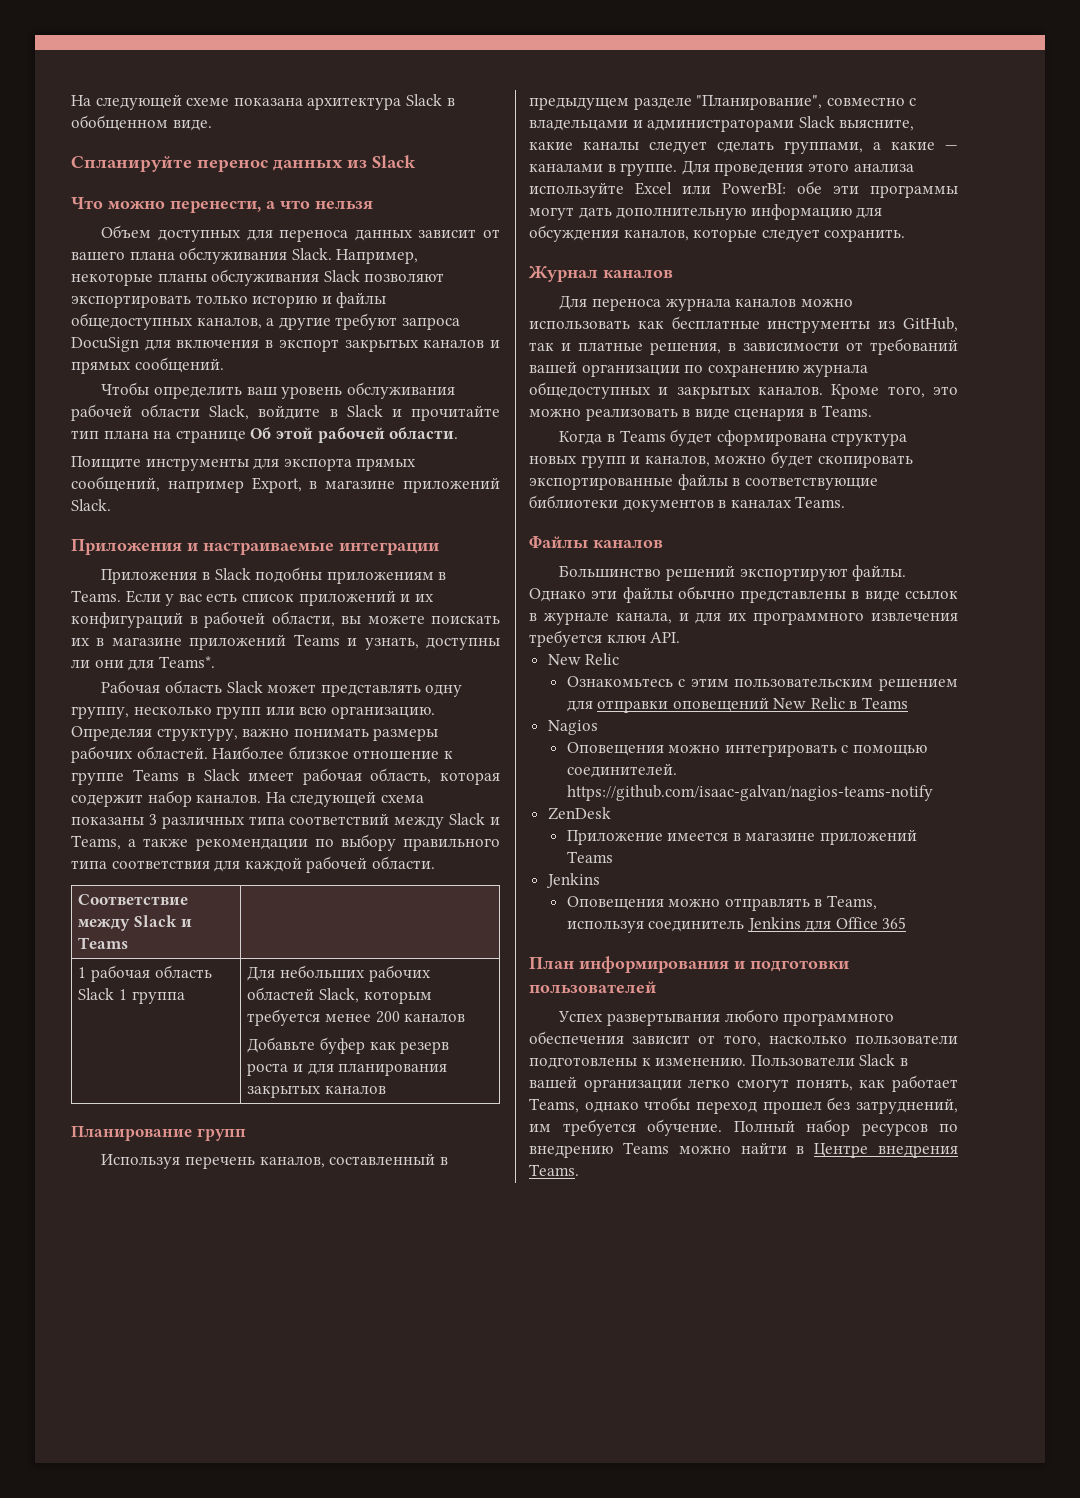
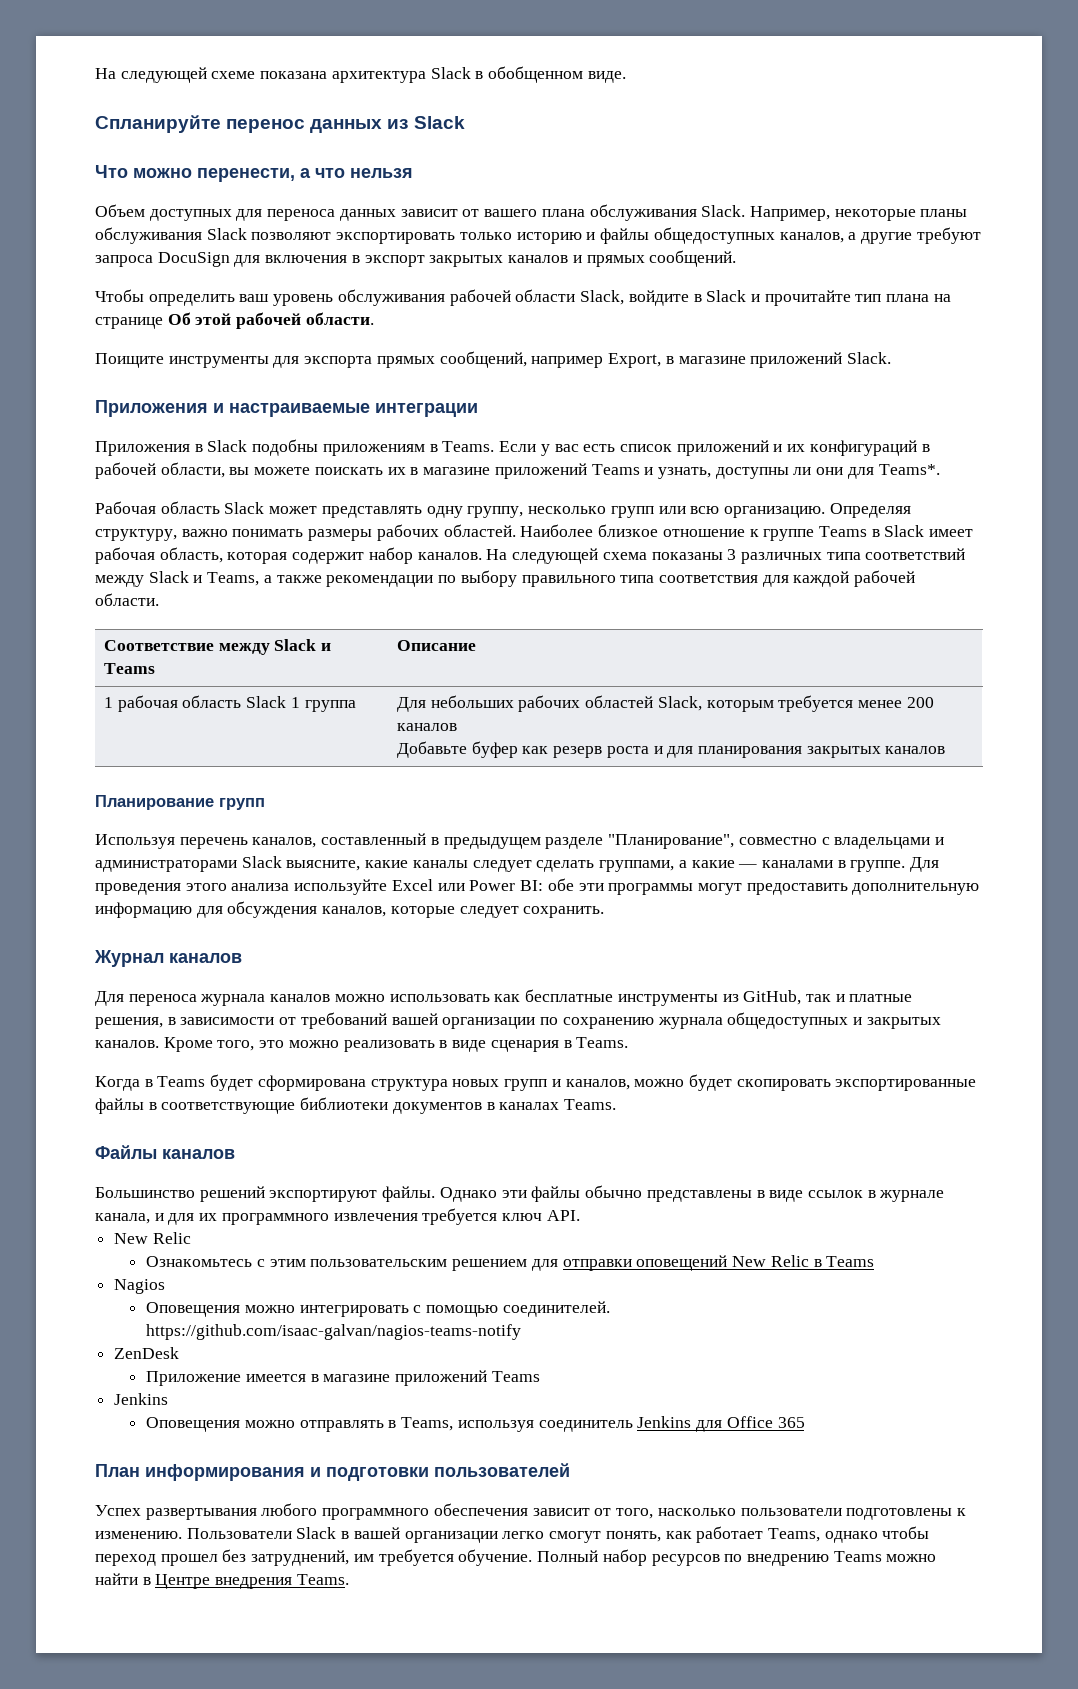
(129, 943) none -> [396,640,476,651] Описание
[722,183,786,194] PowerBI: -> [469,880,544,891] Power BI:
[578,207,612,219] дать -> [746,883,848,895] предоставить

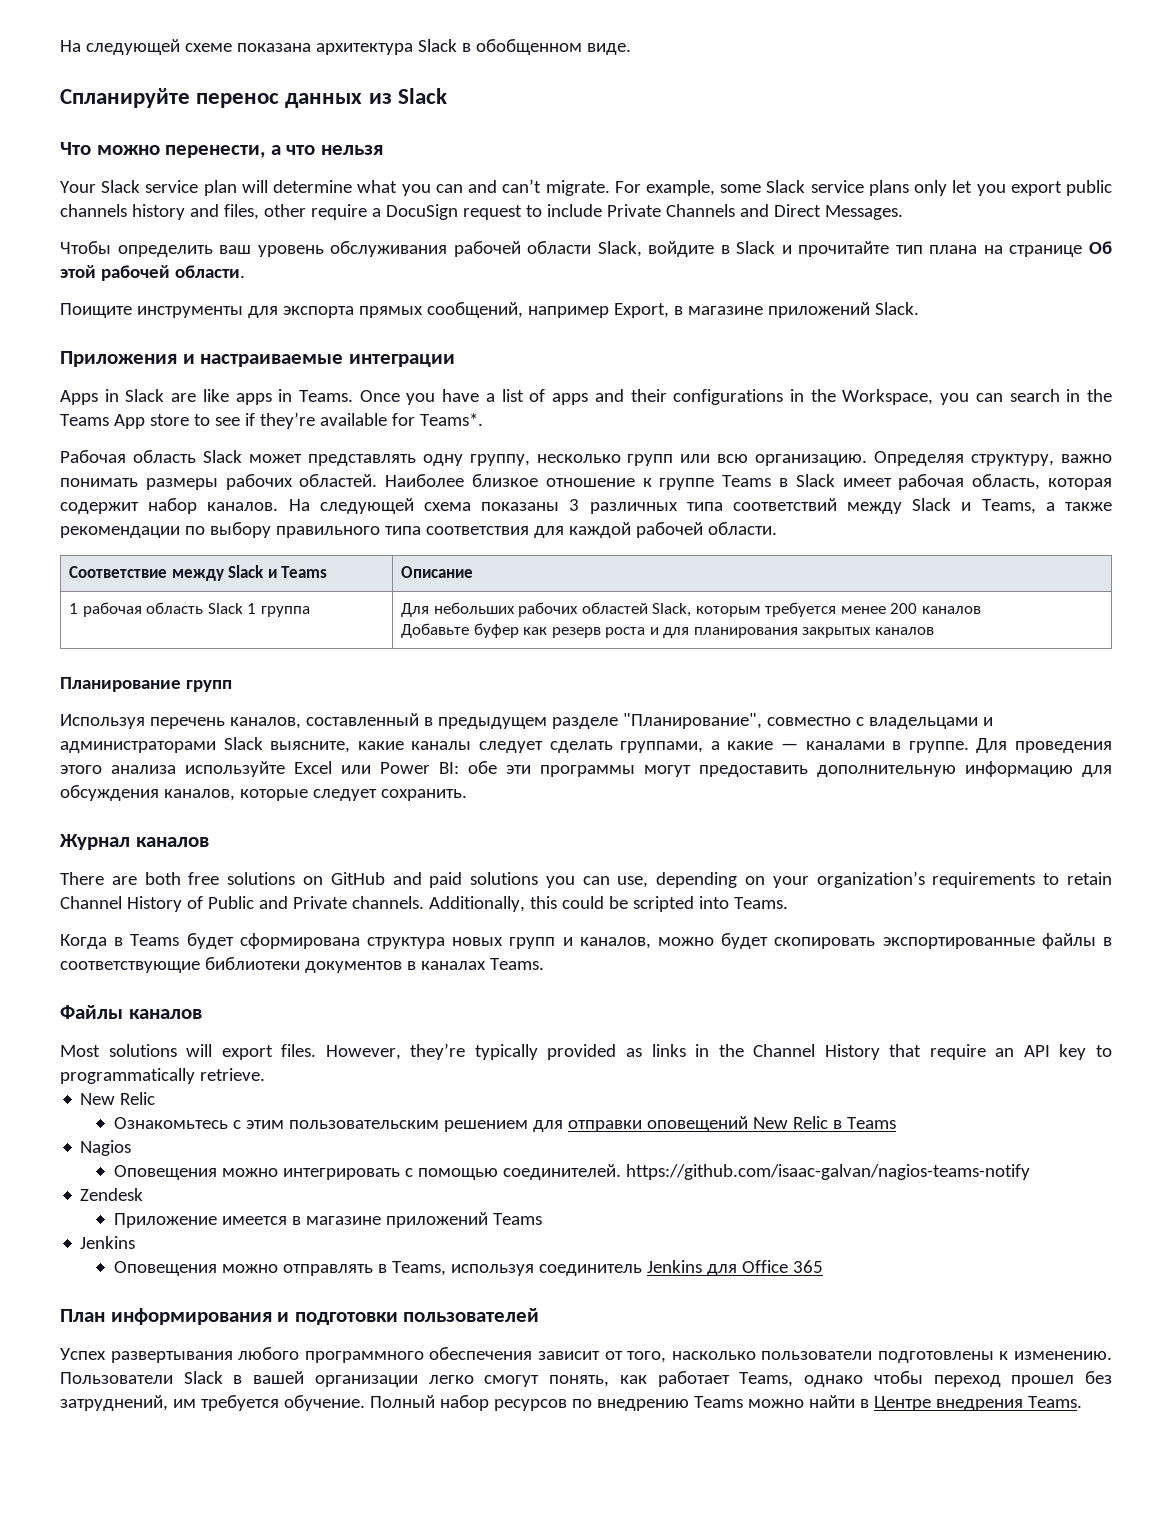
[95,204,968,221] [95,227,981,244] [95,250,737,267] Объем доступных для переноса данных зависит от вашего плана обслуживания Slack. Например, некоторые планы обслуживания Slack позволяют экспортировать только историю и файлы общедоступных каналов, а другие требуют запроса DocuSign для включения в экспорт закрытых каналов и прямых сообщений. -> [60,179,1113,196] [60,204,903,220] Your Slack service plan will determine what you can and can’t migrate. For example, some Slack service plans only let you export public channels history and files, other require a DocuSign request to include Private Channels and Direct Messages.
[95,439,930,456] [95,462,874,479] Приложения в Slack подобны приложениям в Teams. Если у вас есть список приложений и их конфигураций в рабочей области, вы можете поискать их в магазине приложений Teams и узнать, доступны ли они для -> [60,389,1113,405] [60,412,415,429] Apps in Slack are like apps in Teams. Once you have a list of apps and their configurations in the Workspace, you can search in the Teams App store to see if they’re available for
[95,989,913,1006] [95,1012,941,1029] [95,1037,572,1052] Для переноса журнала каналов можно использовать как бесплатные инструменты из GitHub, так и платные решения, в зависимости от требований вашей организации по сохранению журнала общедоступных и закрытых каналов. Кроме того, это можно реализовать в виде сценария в -> [60,871,1112,888] [60,896,729,912] There are both free solutions on GitHub and paid solutions you can use, depending on your organization’s requirements to retain Channel History of Public and Private channels. Additionally, this could be scripted into
[95,1185,945,1202] [95,1208,580,1225] Большинство решений экспортируют файлы. Однако эти файлы обычно представлены в виде ссылок в журнале канала, и для их программного извлечения требуется ключ API. -> [60,1043,1112,1060] [60,1068,265,1084] Most solutions will export files. However, they’re typically provided as links in the Channel History that require an API key to programmatically retrieve.
[114,1347,180,1359] ZenDesk -> [80,1188,144,1201] Zendesk

